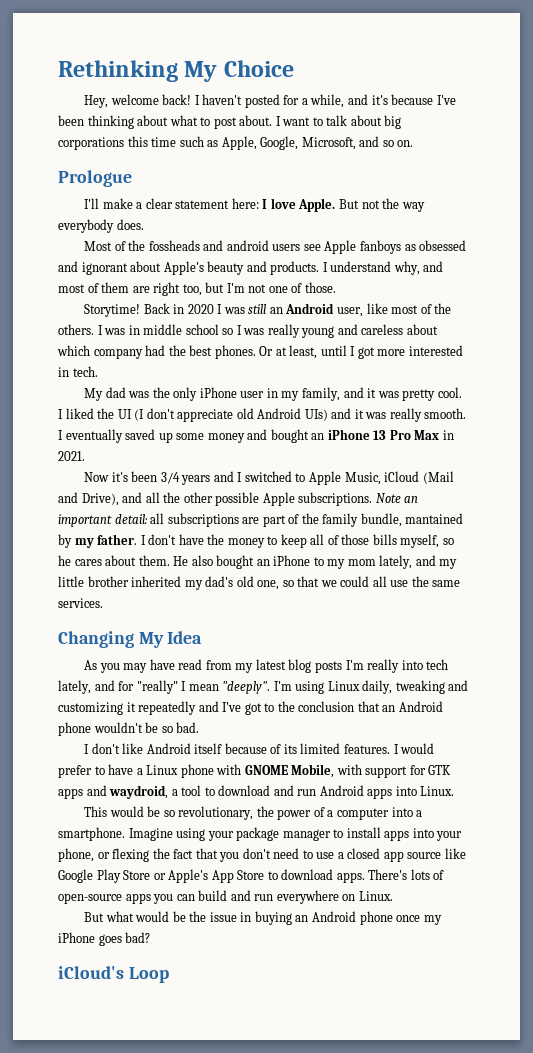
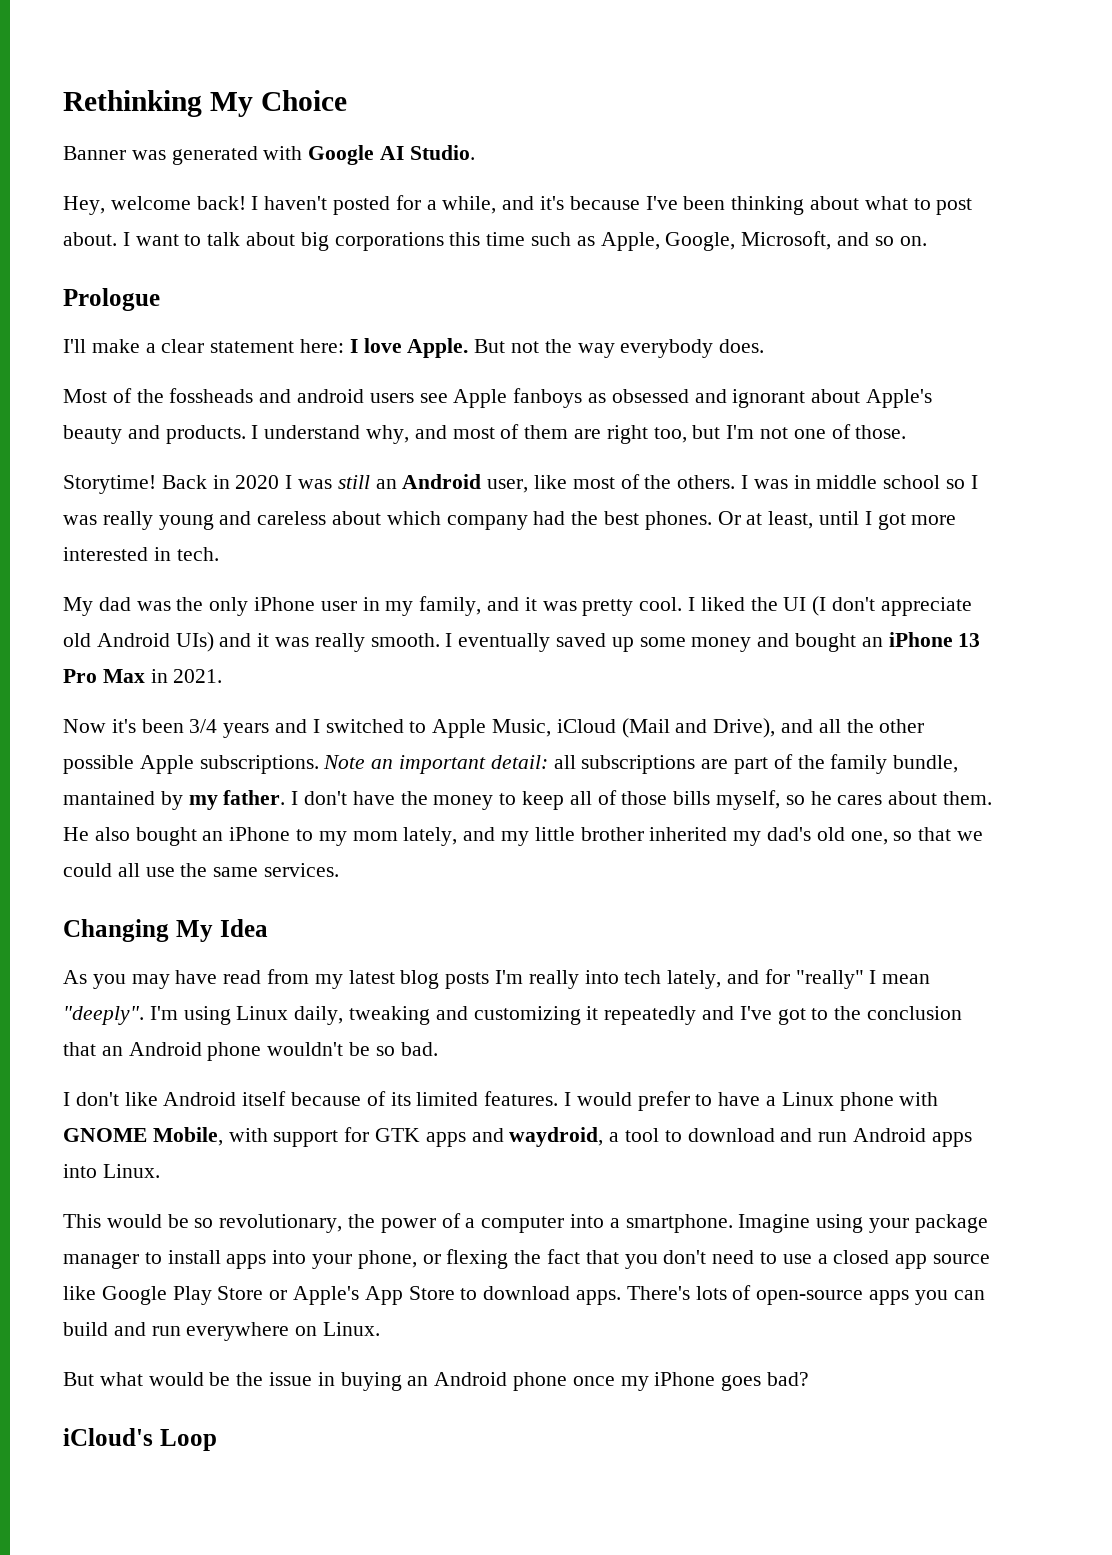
(294, 68) none -> [63,145,475,165] // Banner was generated with Google AI Studio.

